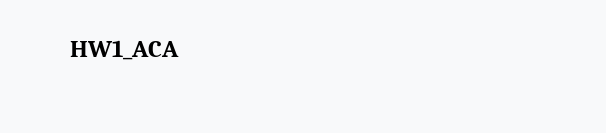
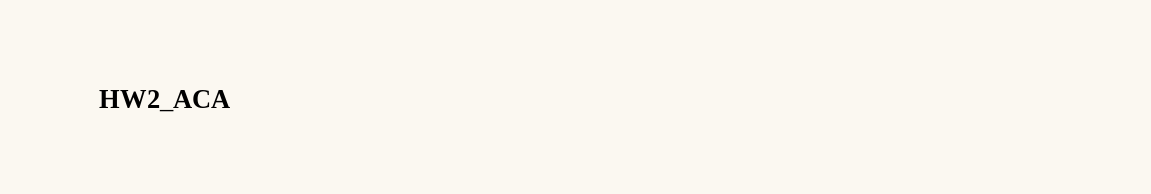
[70,40,179,60] HW1_ACA -> [99,90,230,112] HW2_ACA

